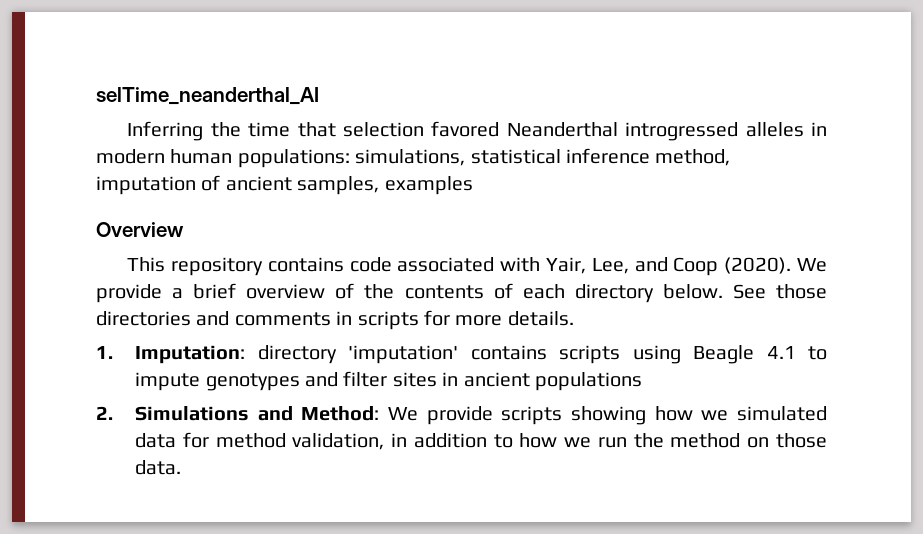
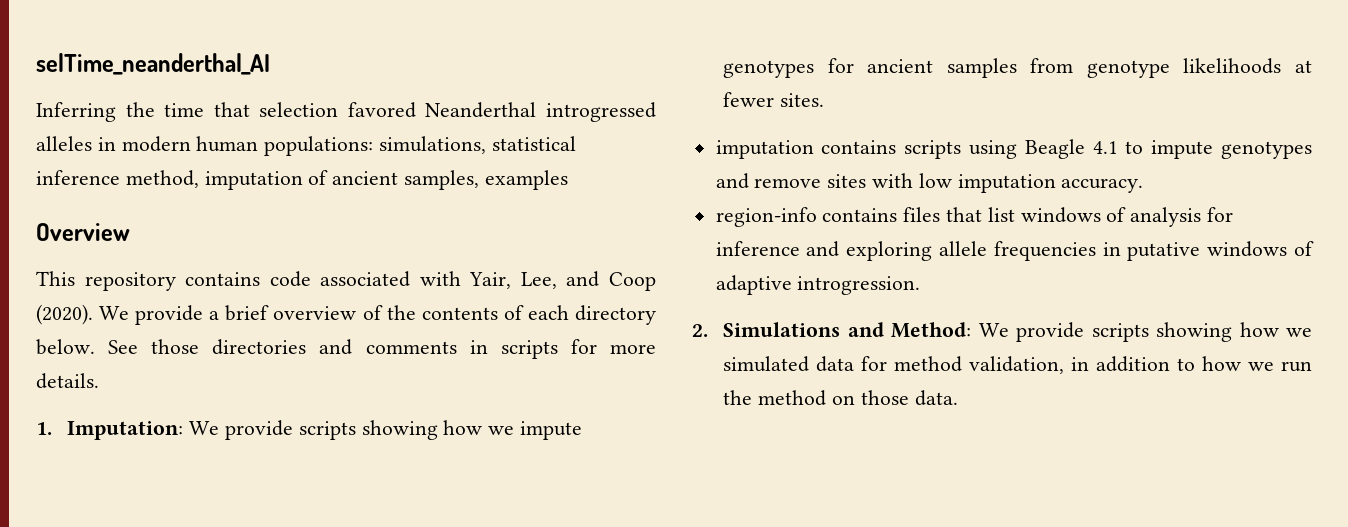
[257,345,459,364] directory 'imputation' -> [189,420,583,440] [723,58,1312,78] [723,92,825,107] [715,140,814,159] We provide scripts showing how we impute genotypes for ancient samples from genotype likelihoods at fewer sites. // imputation
[343,371,642,391] filter sites in ancient populations -> [754,173,1144,193] [715,207,1234,227] [715,241,1314,261] [715,275,921,295] remove sites with low imputation accuracy. // region-info contains files that list windows of analysis for inference and exploring allele frequencies in putative windows of adaptive introgression.

